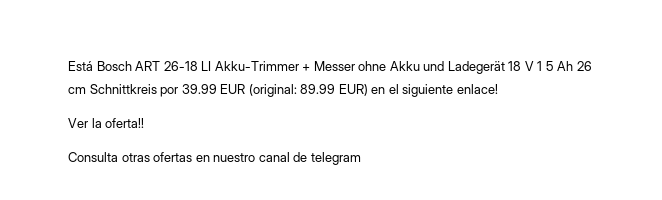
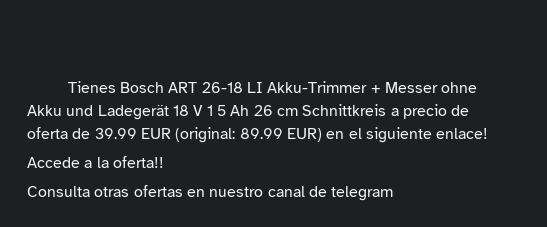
[68,61,93,71] Está -> [67,81,116,93] Tienes
[160,87,179,97] por -> [390,104,470,119] [27,127,91,139] a precio de oferta de
[68,118,88,128] Ver -> [27,157,93,168] Accede a

